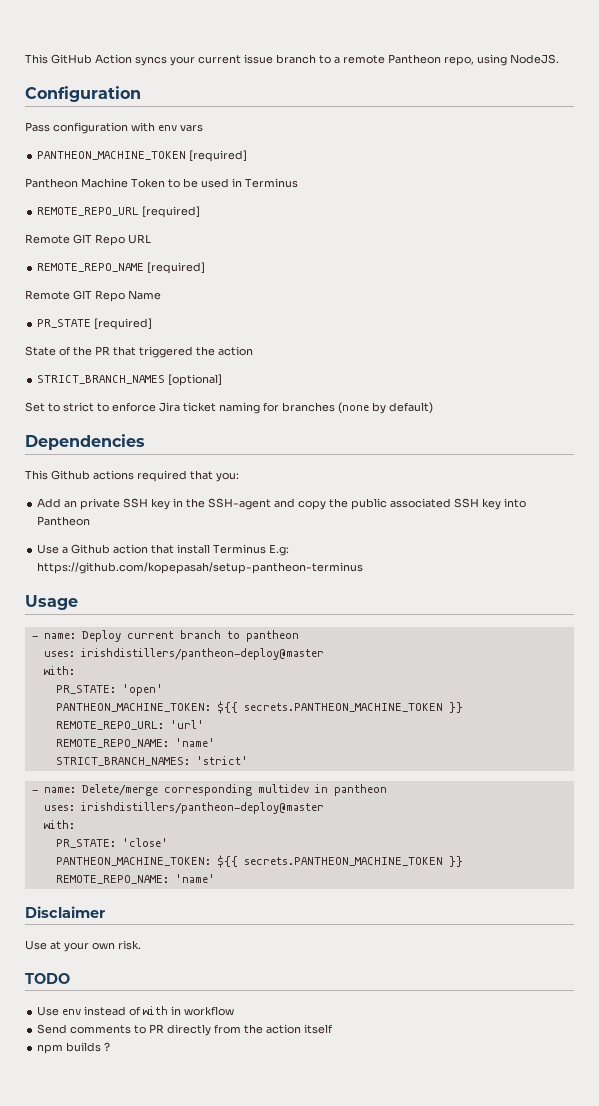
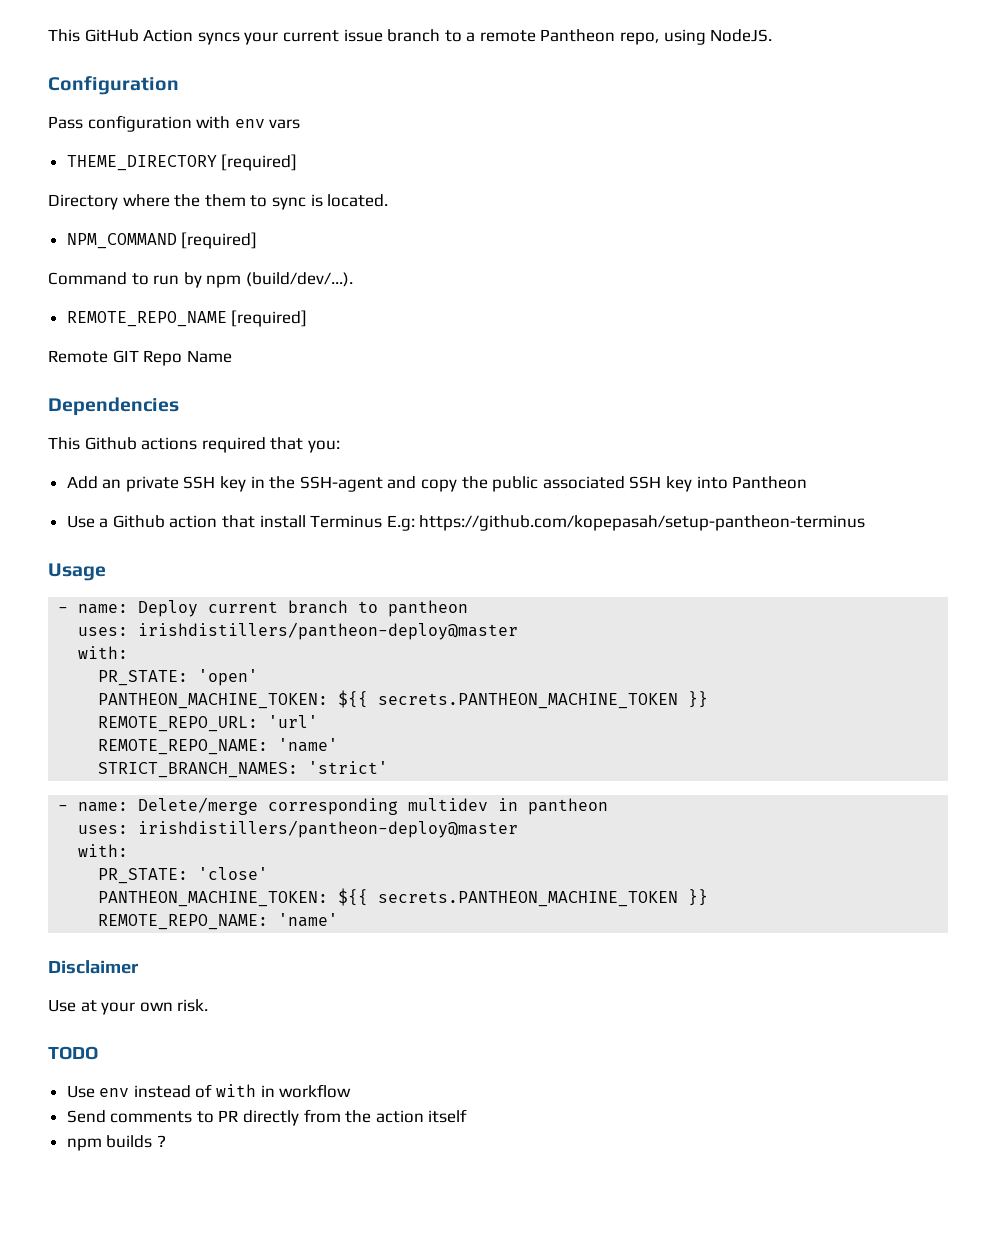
[37,150,248,162] [25,178,298,188] [37,206,201,218] [25,234,151,246] PANTHEON_MACHINE_TOKEN [required] // Pantheon Machine Token to be used in Terminus // REMOTE_REPO_URL [required] // Remote GIT Repo URL -> [66,154,298,171] [48,194,389,210] [66,232,258,249] [48,272,353,288] THEME_DIRECTORY [required] // Directory where the them to sync is located. // NPM_COMMAND [required] // Command to run by npm (build/dev/...).
[37,318,153,330] [25,346,253,358] [37,374,223,386] [25,402,433,414] // PR_STATE [required] // State of the PR that triggered the action // STRICT_BRANCH_NAMES [optional] // Set to strict to enforce Jira ticket naming for branches (none by default) -> (232, 356) none

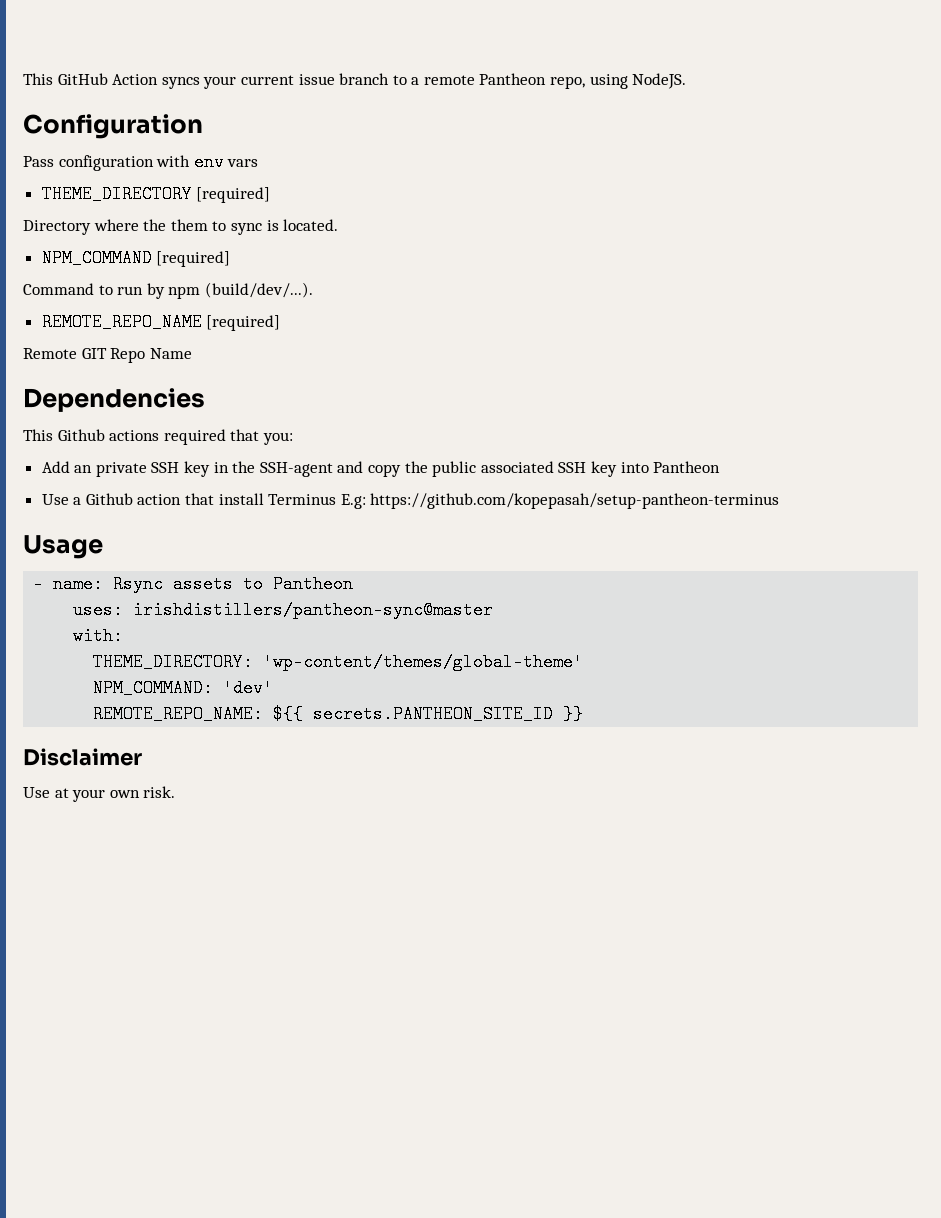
[138,600,469,617] [78,622,519,640] [78,646,129,659] [98,669,259,686] [98,690,709,709] [98,715,319,732] [98,738,339,755] [98,761,389,778] [58,797,609,815] [78,820,519,838] [78,844,129,857] [98,867,269,884] [98,888,709,907] [98,913,339,930] Deploy current branch to pantheon // uses: irishdistillers/pantheon-deploy@master // with: // PR_STATE: 'open' // PANTHEON_MACHINE_TOKEN: ${{ secrets.PANTHEON_MACHINE_TOKEN }} // REMOTE_REPO_URL: 'url' // REMOTE_REPO_NAME: 'name' // STRICT_BRANCH_NAMES: 'strict' // - name: Delete/merge corresponding multidev in pantheon // uses: irishdistillers/pantheon-deploy@master // with: // PR_STATE: 'close' // PANTHEON_MACHINE_TOKEN: ${{ secrets.PANTHEON_MACHINE_TOKEN }} // REMOTE_REPO_NAME: 'name' -> [113,575,354,593] [73,601,494,619] [73,627,124,645] [93,653,584,671] [93,679,274,697] [93,705,584,723] Rsync assets to Pantheon // uses: irishdistillers/pantheon-sync@master // with: // THEME_DIRECTORY: 'wp-content/themes/global-theme' // NPM_COMMAND: 'dev' // REMOTE_REPO_NAME: ${{ secrets.PANTHEON_SITE_ID }}
[48,1046,98,1060] [66,1084,352,1098] [66,1109,468,1126] [66,1135,166,1151] // TODO // Use env instead of with in workflow // Send comments to PR directly from the action itself // npm builds ? -> (176, 792) none

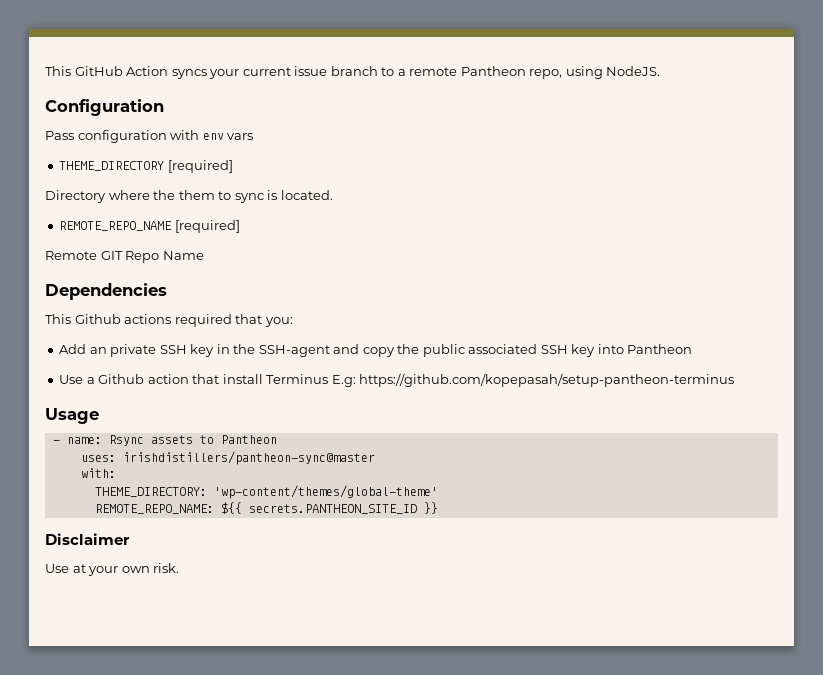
[41,249,231,267] [23,282,313,299] // NPM_COMMAND [required] // Command to run by npm (build/dev/...). -> (333, 195) none
[93,679,274,697] // NPM_COMMAND: 'dev' -> (438, 492) none

